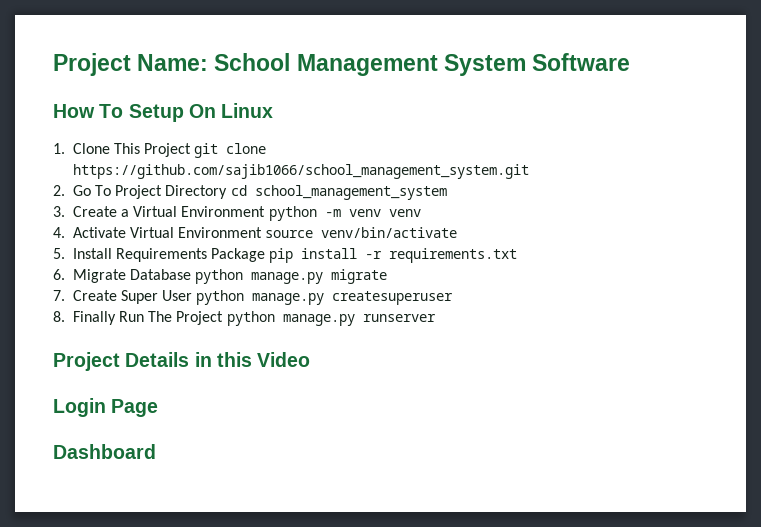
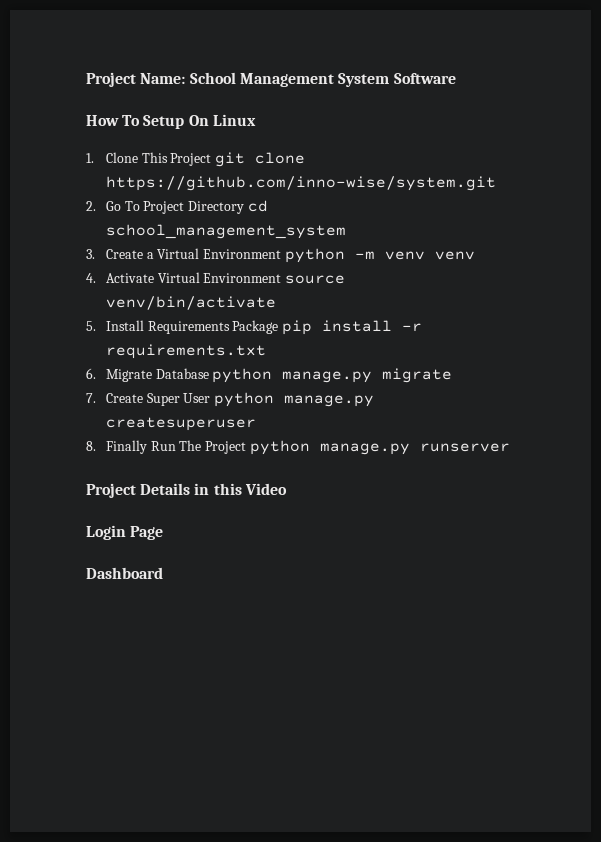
[72,164,529,179] https://github.com/sajib1066/school_management_system.git -> [105,176,496,191] https://github.com/inno-wise/system.git

